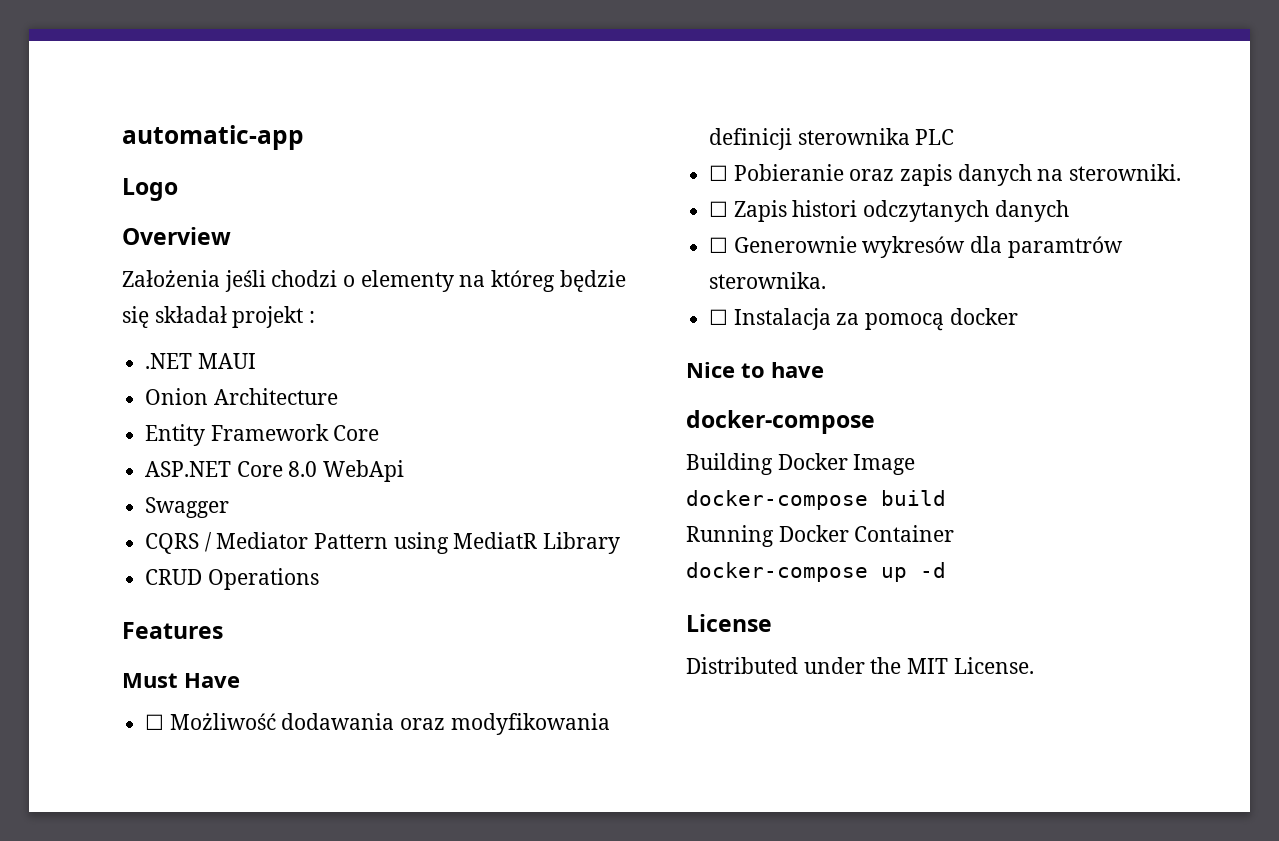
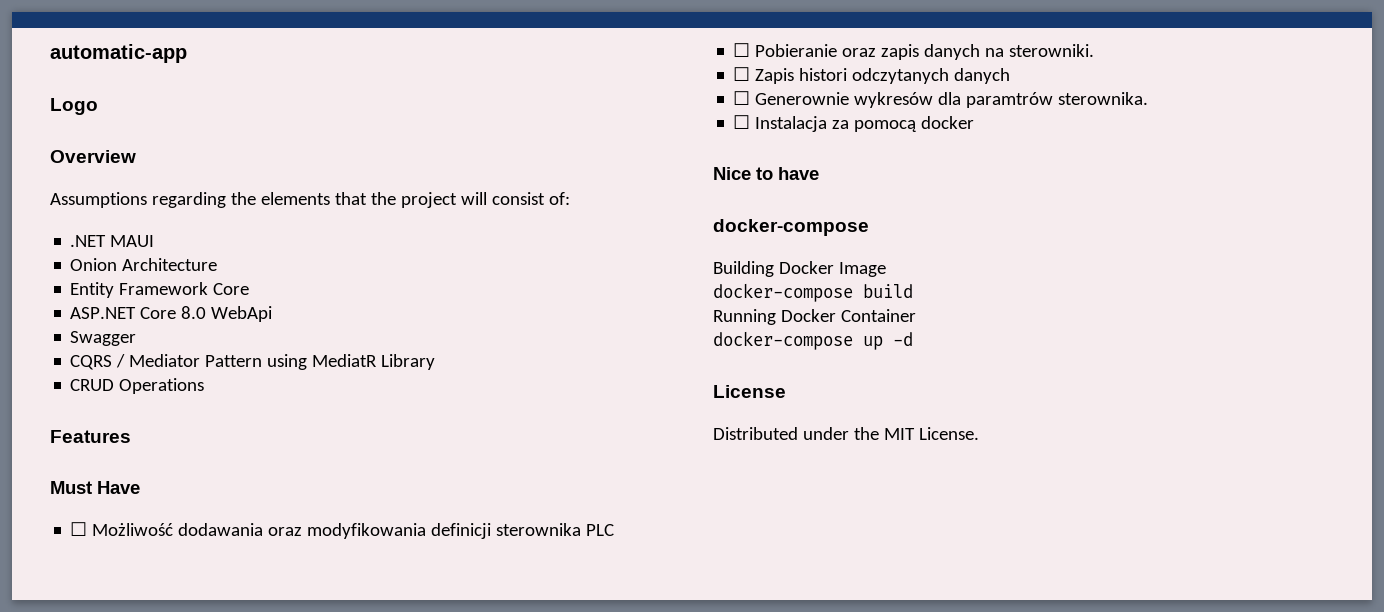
[122,270,626,292] [122,306,316,328] Założenia jeśli chodzi o elementy na któreg będzie się składał projekt : -> [50,192,570,208] Assumptions regarding the elements that the project will consist of:

